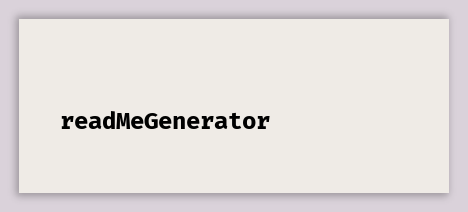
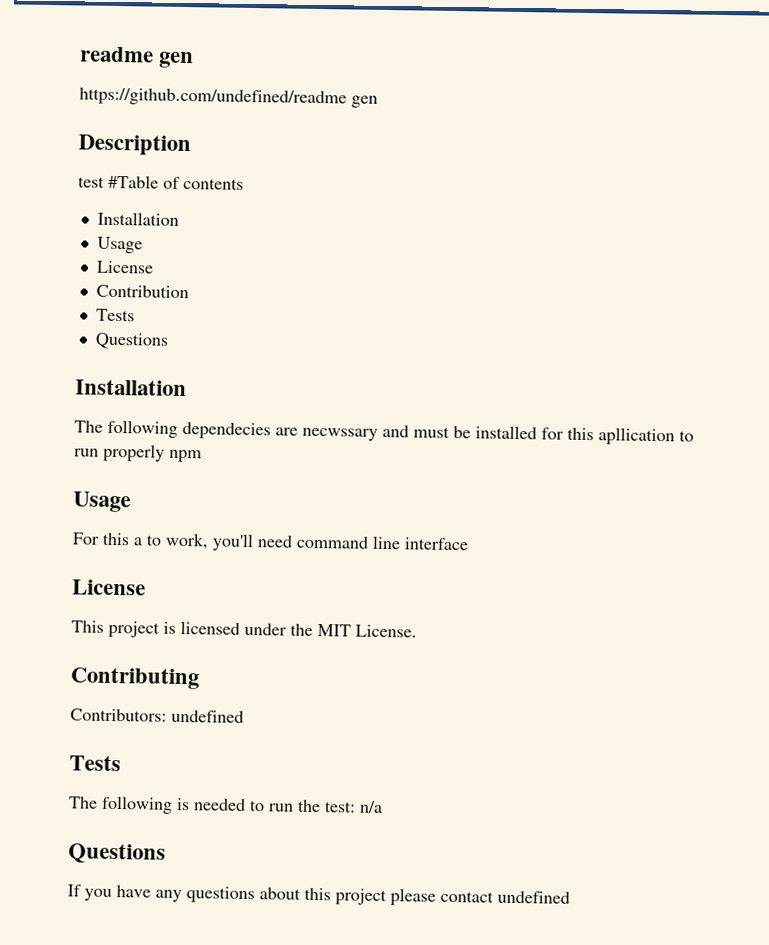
[60,111,270,129] readMeGenerator -> [80,46,195,69] [79,87,378,108] [78,134,191,157] [78,174,244,190] [96,211,179,226] [96,236,143,254] [95,260,154,274] [95,284,189,299] [95,308,135,322] [94,332,169,350] [75,379,187,397] [74,419,694,446] [74,443,202,463] [73,491,131,513] [72,532,469,552] [72,579,146,596] [71,620,417,638] [70,667,200,690] [70,708,244,723] [69,755,121,772] [68,795,383,814] [68,843,166,864] [67,884,570,906] readme gen // https://github.com/undefined/readme gen // Description // test #Table of contents // Installation // Usage // License // Contribution // Tests // Questions // Installation // The following dependecies are necwssary and must be installed for this apllication to run properly npm // Usage // For this a to work, you'll need command line interface // License // This project is licensed under the MIT License. // Contributing // Contributors: undefined // Tests // The following is needed to run the test: n/a // Questions // If you have any questions about this project please contact undefined

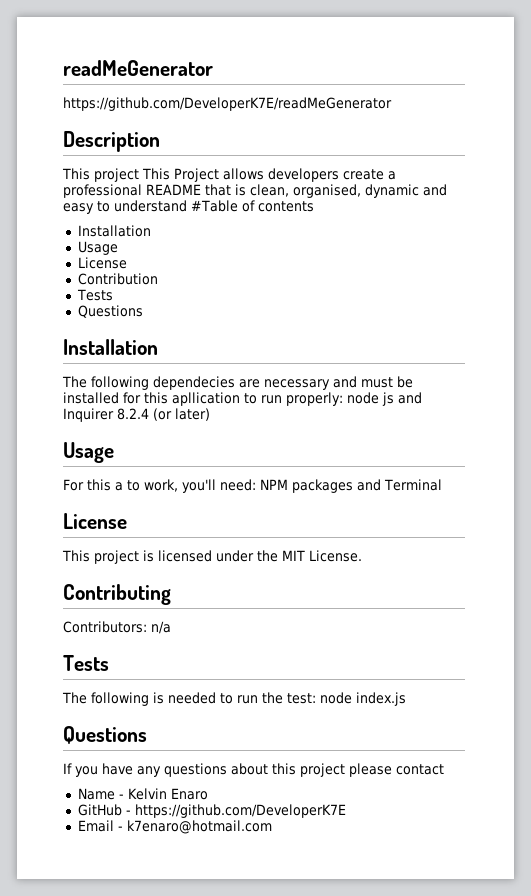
[80,46,195,69] [79,87,378,108] [78,134,191,157] [78,176,105,188] readme gen // https://github.com/undefined/readme gen // Description // test -> [63,60,213,76] [63,97,392,111] [63,131,160,152] [62,168,396,182] [63,184,447,198] [63,200,187,214] readMeGenerator // https://github.com/DeveloperK7E/readMeGenerator // Description // This project This Project allows developers create a professional README that is clean, organised, dynamic and easy to understand
[302,427,378,441] necwssary -> [264,379,330,390] necessary
[103,443,202,463] properly npm -> [286,392,422,406] [63,408,210,422] properly: node js and Inquirer 8.2.4 (or later)
[257,535,469,551] need command line interface -> [220,479,442,493] need: NPM packages and Terminal
[171,709,244,723] undefined -> [151,621,171,634] n/a
[359,800,383,813] n/a -> [320,692,406,706] node index.js
[497,890,570,904] undefined -> [77,788,208,800] [77,804,346,818] [77,820,272,834] // Name - Kelvin Enaro // GitHub - https://github.com/DeveloperK7E // Email - k7enaro@hotmail.com

